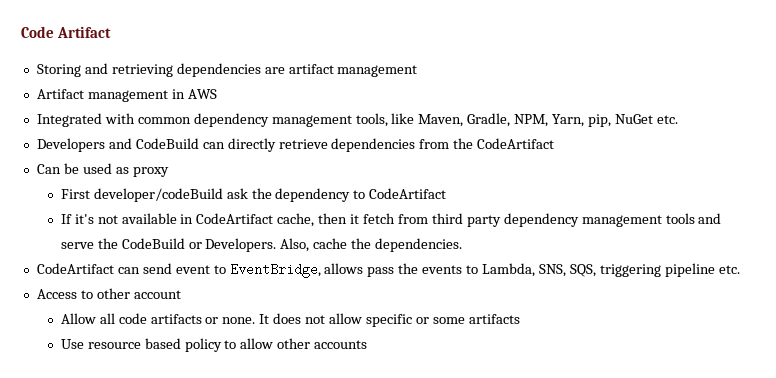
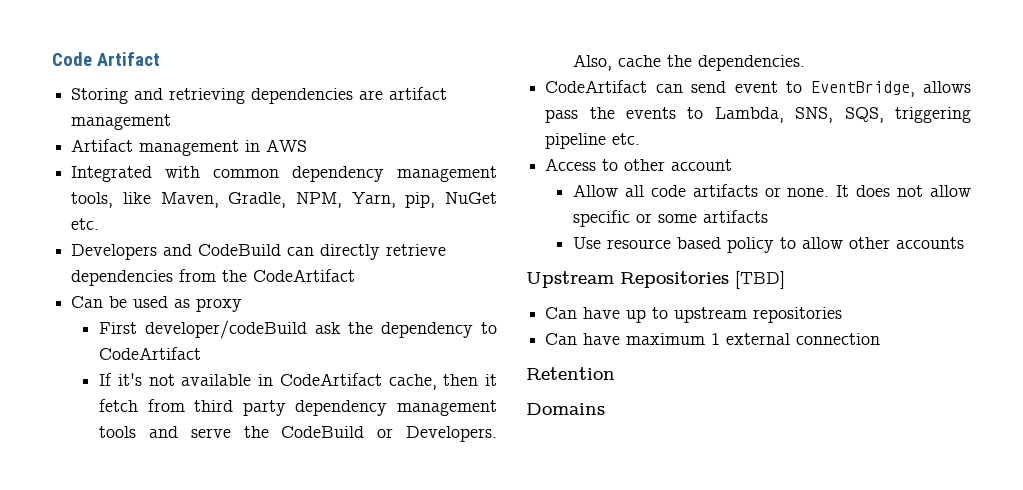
(368, 344) none -> [526,271,785,289] [545,307,843,323] [545,333,881,345] [526,367,615,380] [526,403,605,415] // Upstream Repositories [TBD] // Can have up to upstream repositories // Can have maximum 1 external connection // Retention // Domains

